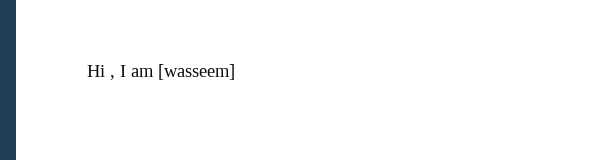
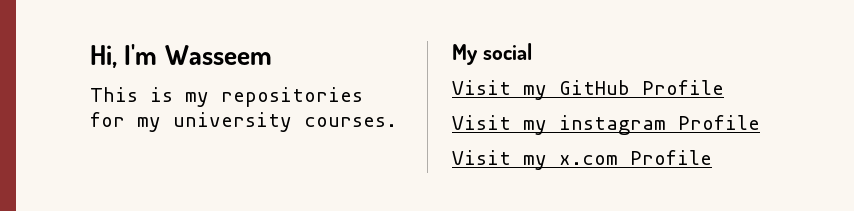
[87,64,235,80] Hi , I am [wasseem] -> [90,44,272,68] [90,87,363,107] [90,112,397,132] [452,43,532,65] [452,80,724,100] [452,115,760,135] [452,150,712,170] Hi, I'm Wasseem // This is my repositories for my university courses. // My social // Visit my GitHub Profile // Visit my instagram Profile // Visit my x.com Profile

